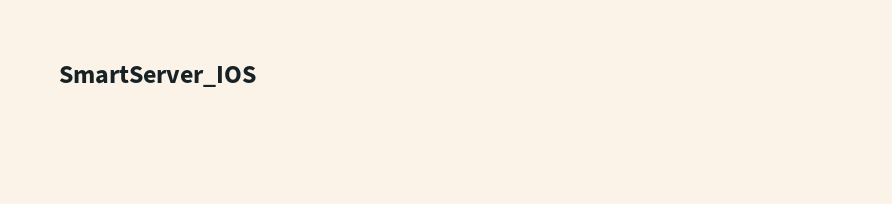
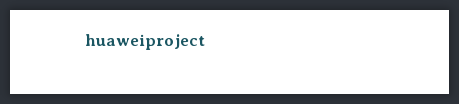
[59,66,256,87] SmartServer_IOS -> [85,34,205,50] huaweiproject

